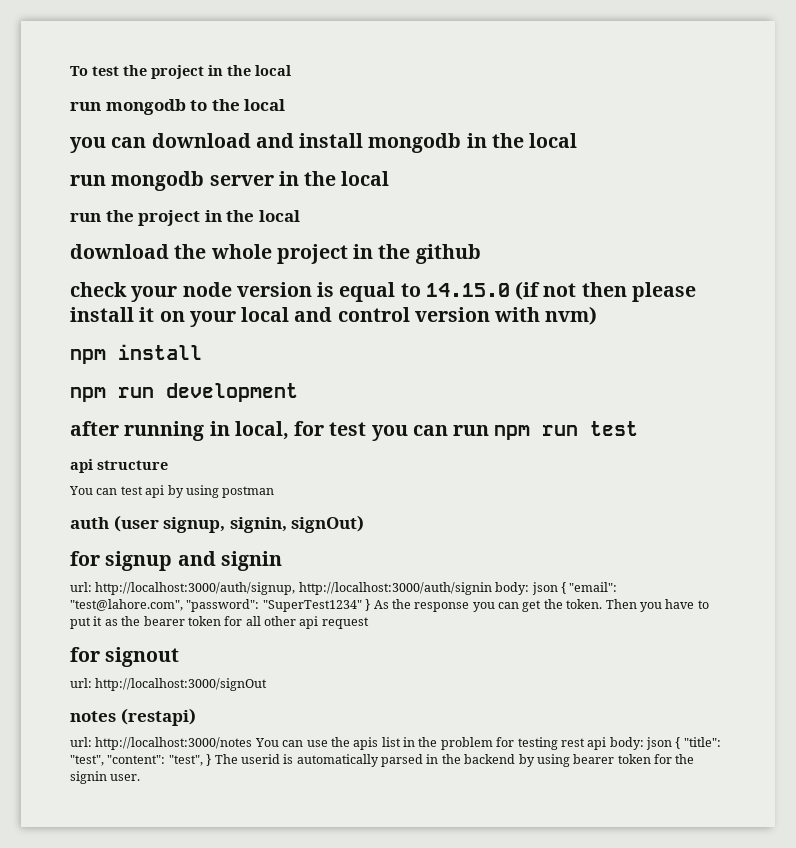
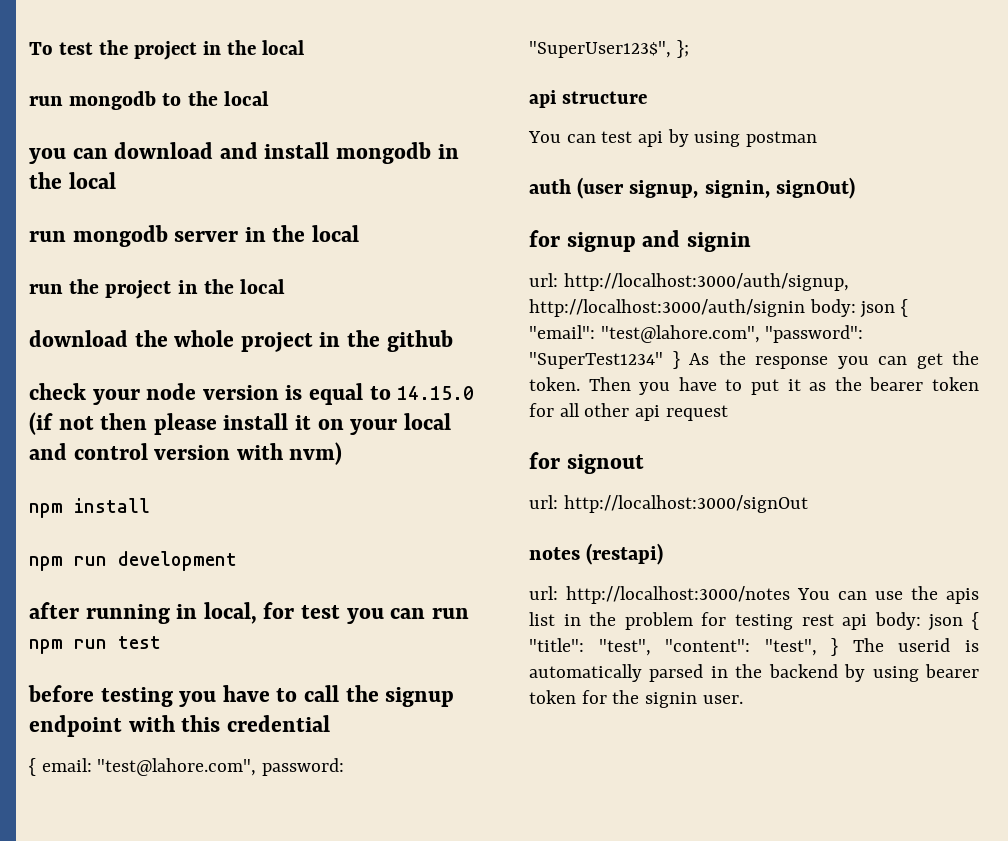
(639, 428) none -> [28,685,455,707] [29,715,330,737] [29,758,345,776] [529,40,689,58] // before testing you have to call the signup endpoint with this credential // { email: "test@lahore.com", password: "SuperUser123$", };

